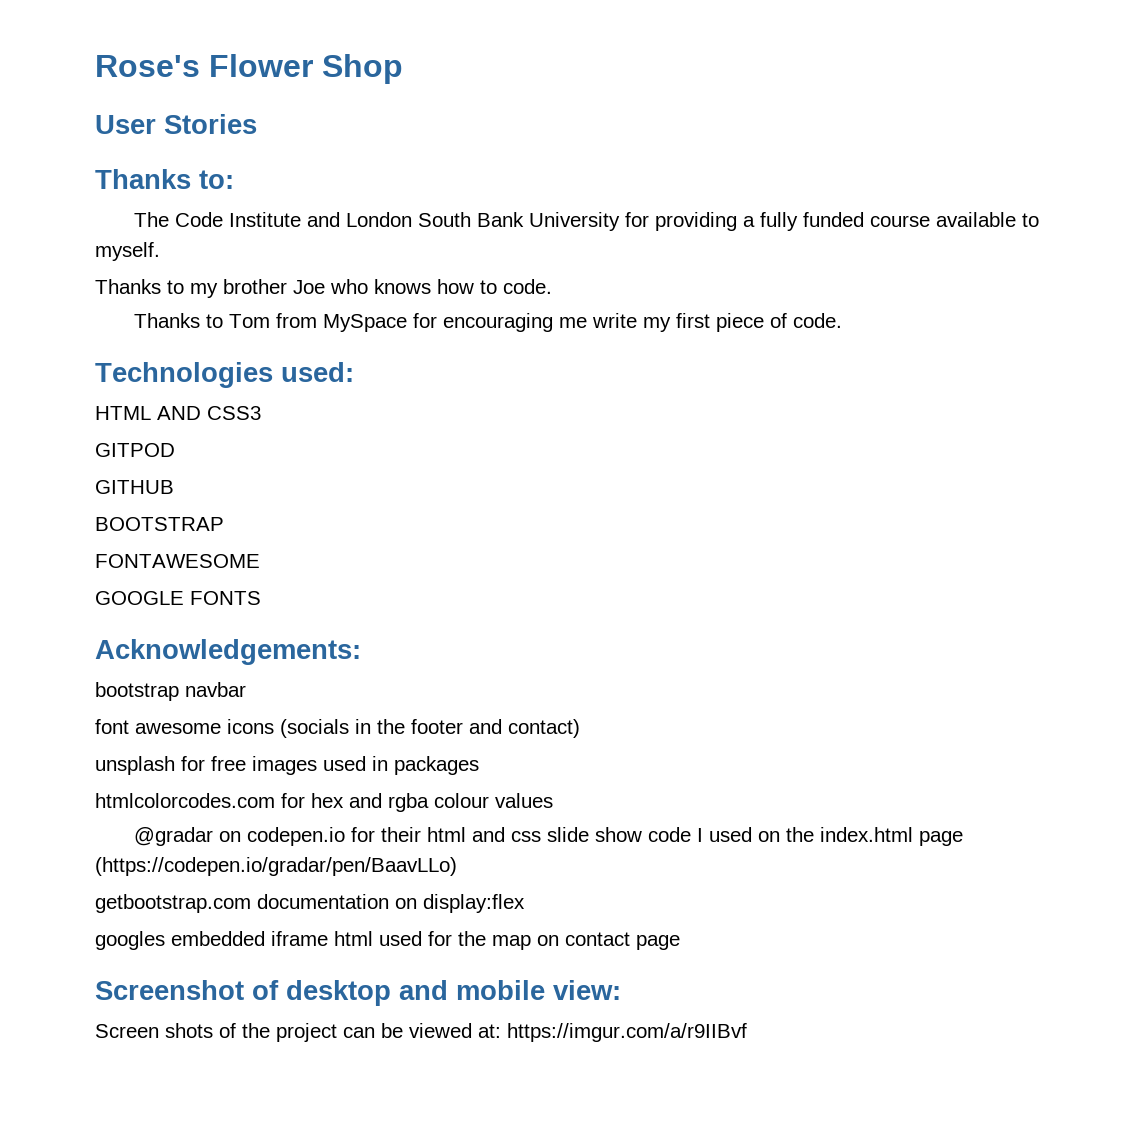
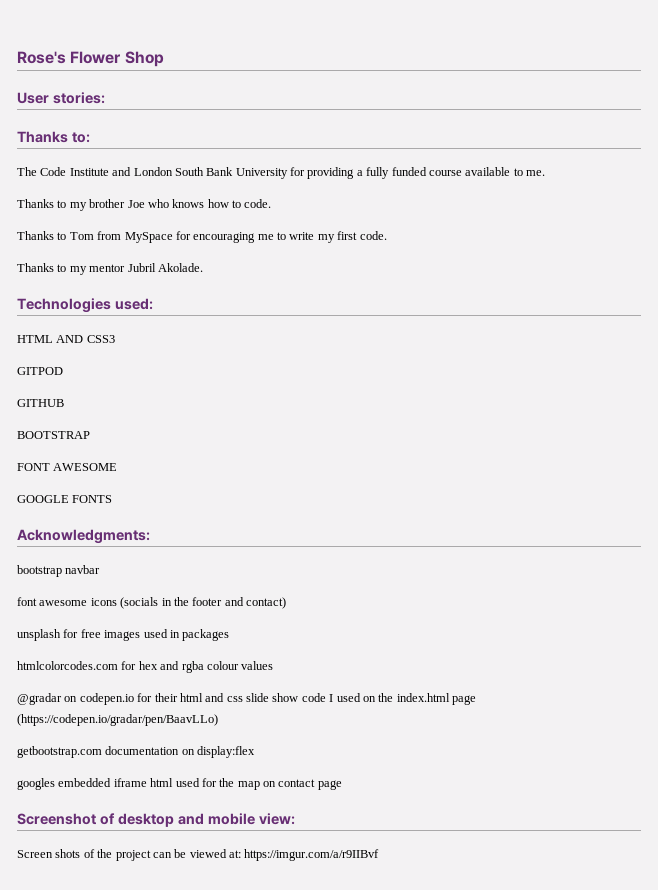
[164,114,257,134] Stories -> [52,92,105,104] stories:
[95,242,160,261] myself. -> [526,170,545,176] me.
(587, 322) none -> [277,232,286,240] to
[715,313,842,332] piece of code. -> [359,231,387,240] [17,263,203,275] code. // Thanks to my mentor Jubril Akolade.
[95,554,260,568] FONTAWESOME -> [17,463,118,471] FONT AWESOME
[95,639,361,665] Acknowledgements: -> [17,529,150,544] Acknowledgments:

